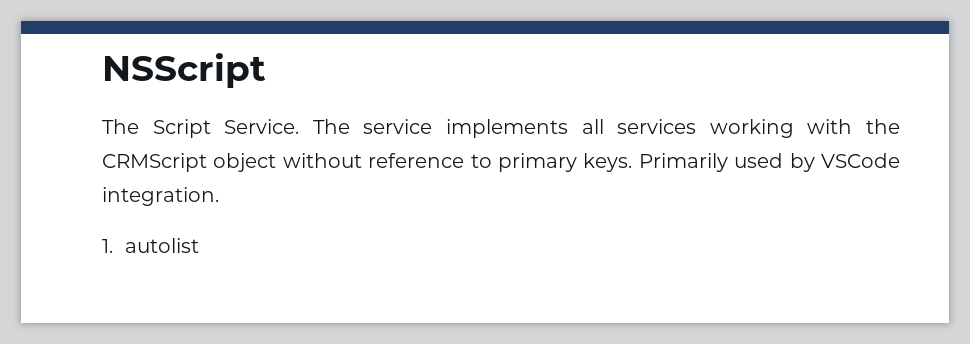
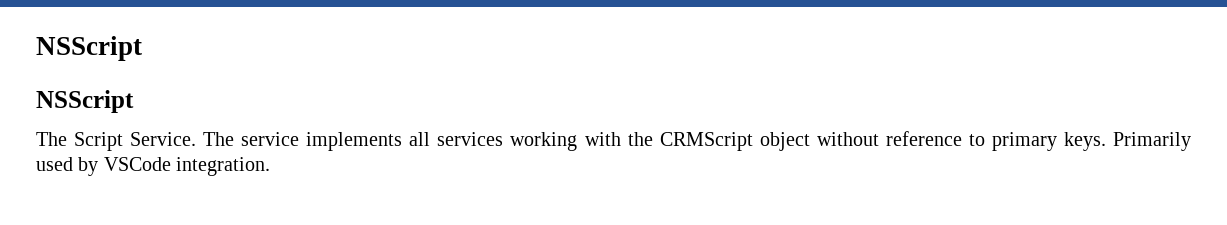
[102,53,266,88] NSScript -> [36,36,142,61] [36,90,134,113] NSScript // NSScript
[102,238,199,253] // 1. autolist -> (271, 166) none

